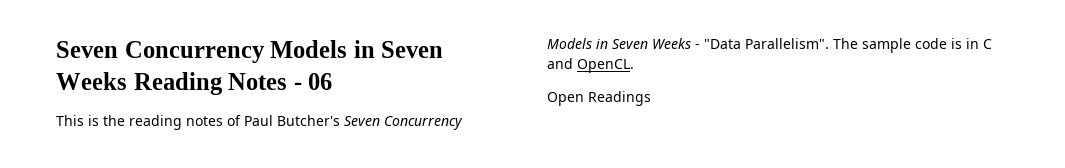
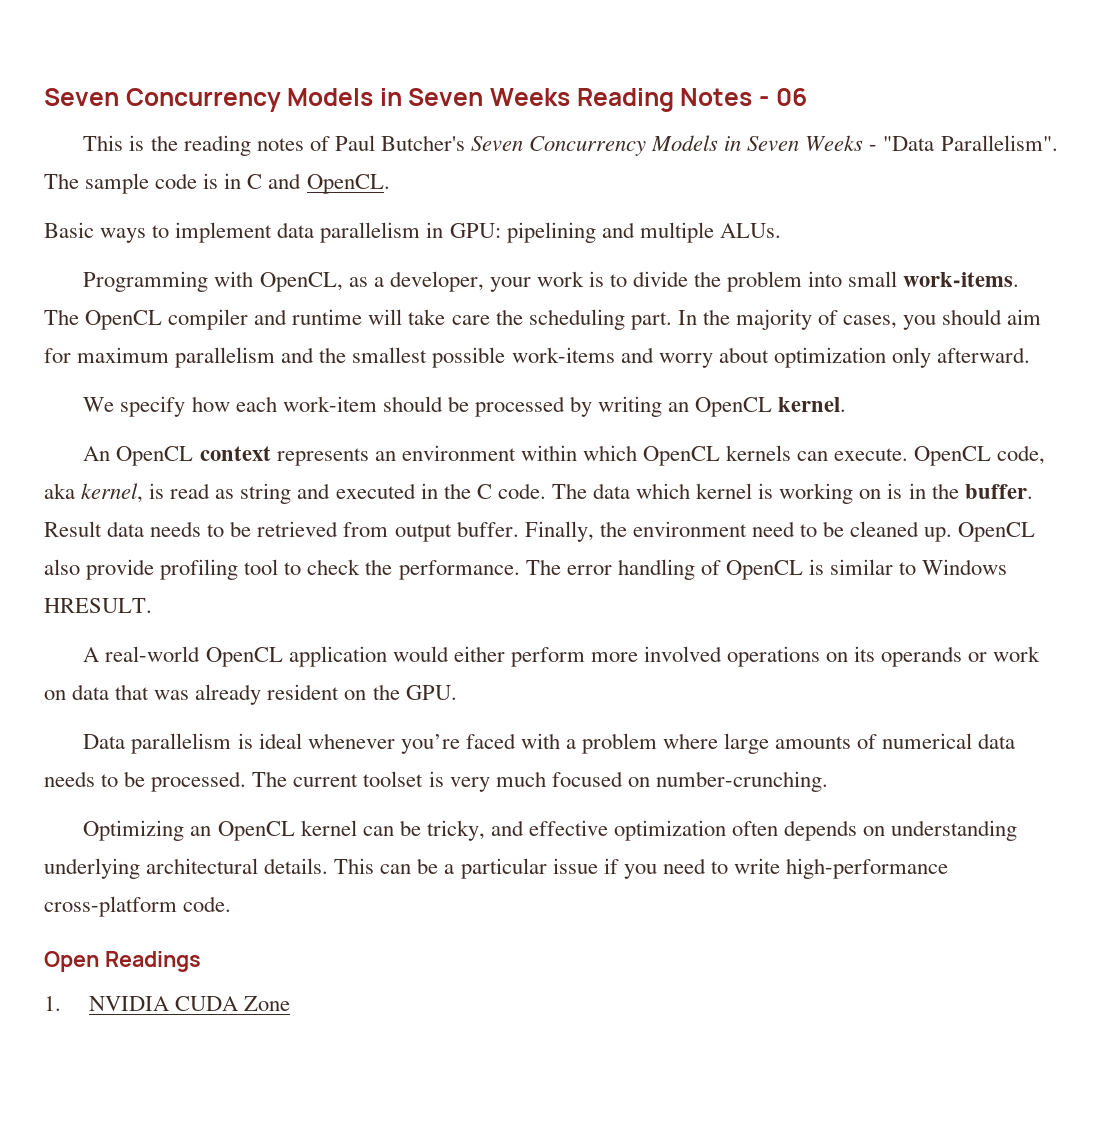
[547,91,651,106] Open Readings -> [44,222,781,243] [83,271,1020,292] [44,309,1042,330] [44,347,1030,368] [83,396,847,417] [83,445,1046,466] [44,483,1033,504] [44,521,1036,542] [44,559,1008,580] [44,598,152,613] [83,646,1041,667] [44,684,457,705] [83,733,1016,754] [44,771,828,792] [83,820,1018,841] [44,858,949,879] [44,896,232,917] [44,951,201,972] [44,996,291,1011] Basic ways to implement data parallelism in GPU: pipelining and multiple ALUs. // Programming with OpenCL, as a developer, your work is to divide the problem into small work-items. The OpenCL compiler and runtime will take care the scheduling part. In the majority of cases, you should aim for maximum parallelism and the smallest possible work-items and worry about optimization only afterward. // We specify how each work-item should be processed by writing an OpenCL kernel. // An OpenCL context represents an environment within which OpenCL kernels can execute. OpenCL code, aka kernel, is read as string and executed in the C code. The data which kernel is working on is in the buffer. Result data needs to be retrieved from output buffer. Finally, the environment need to be cleaned up. OpenCL also provide profiling tool to check the performance. The error handling of OpenCL is similar to Windows HRESULT. // A real-world OpenCL application would either perform more involved operations on its operands or work on data that was already resident on the GPU. // Data parallelism is ideal whenever you’re faced with a problem where large amounts of numerical data needs to be processed. The current toolset is very much focused on number-crunching. // Optimizing an OpenCL kernel can be tricky, and effective optimization often depends on understanding underlying architectural details. This can be a particular issue if you need to write high-performance cross-platform code. // Open Readings // 1. NVIDIA CUDA Zone

